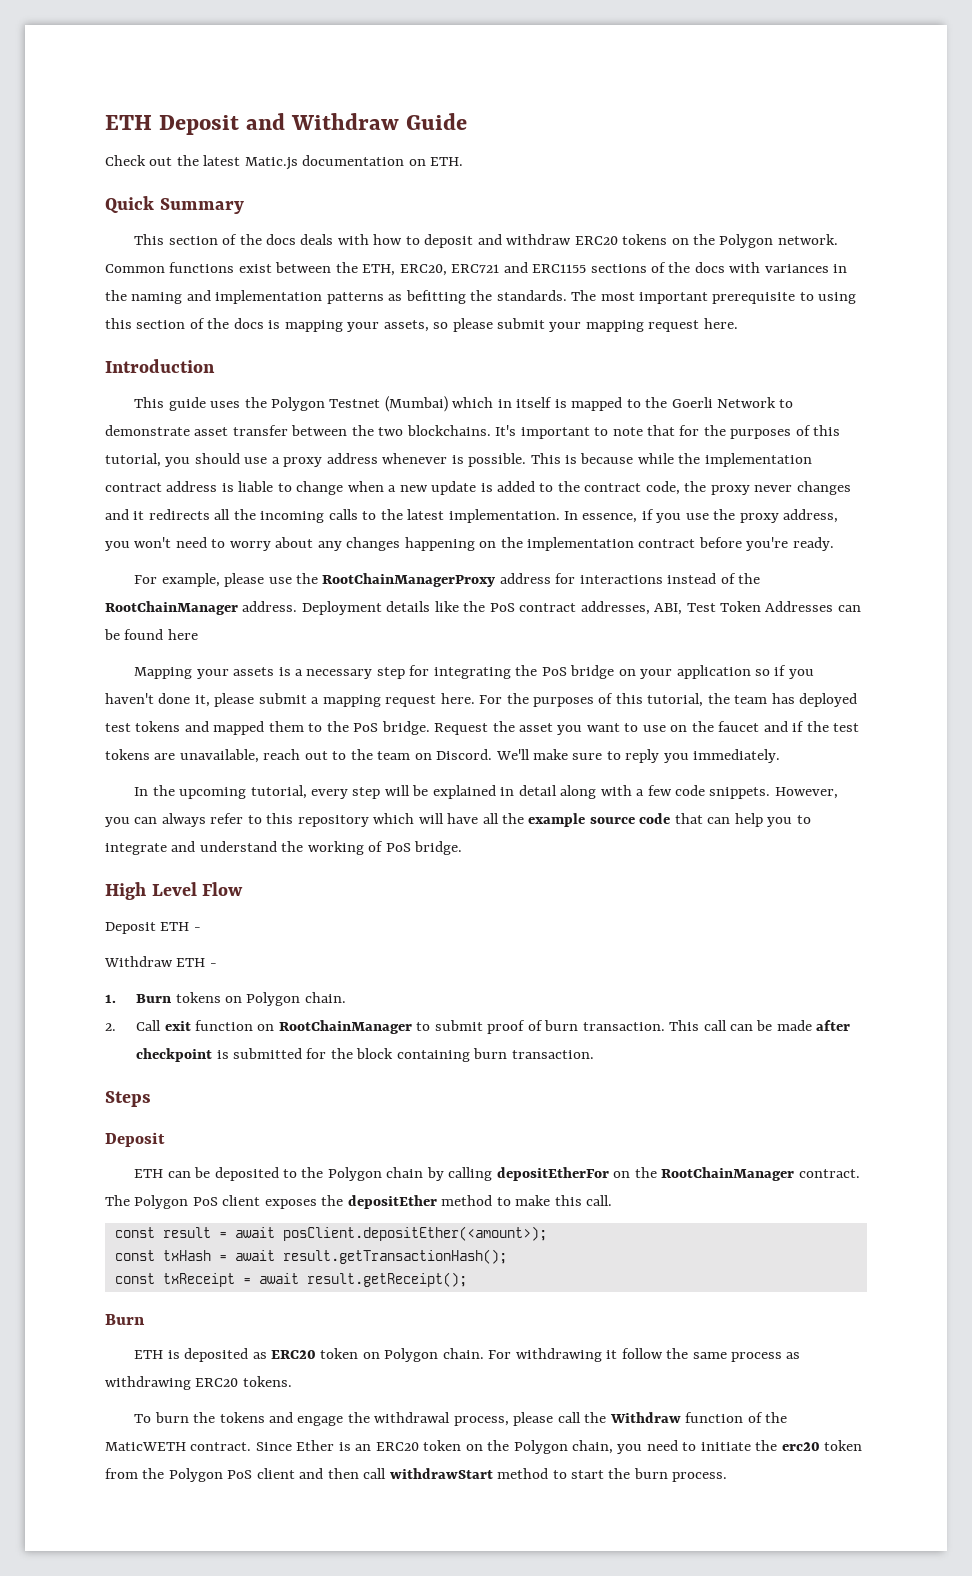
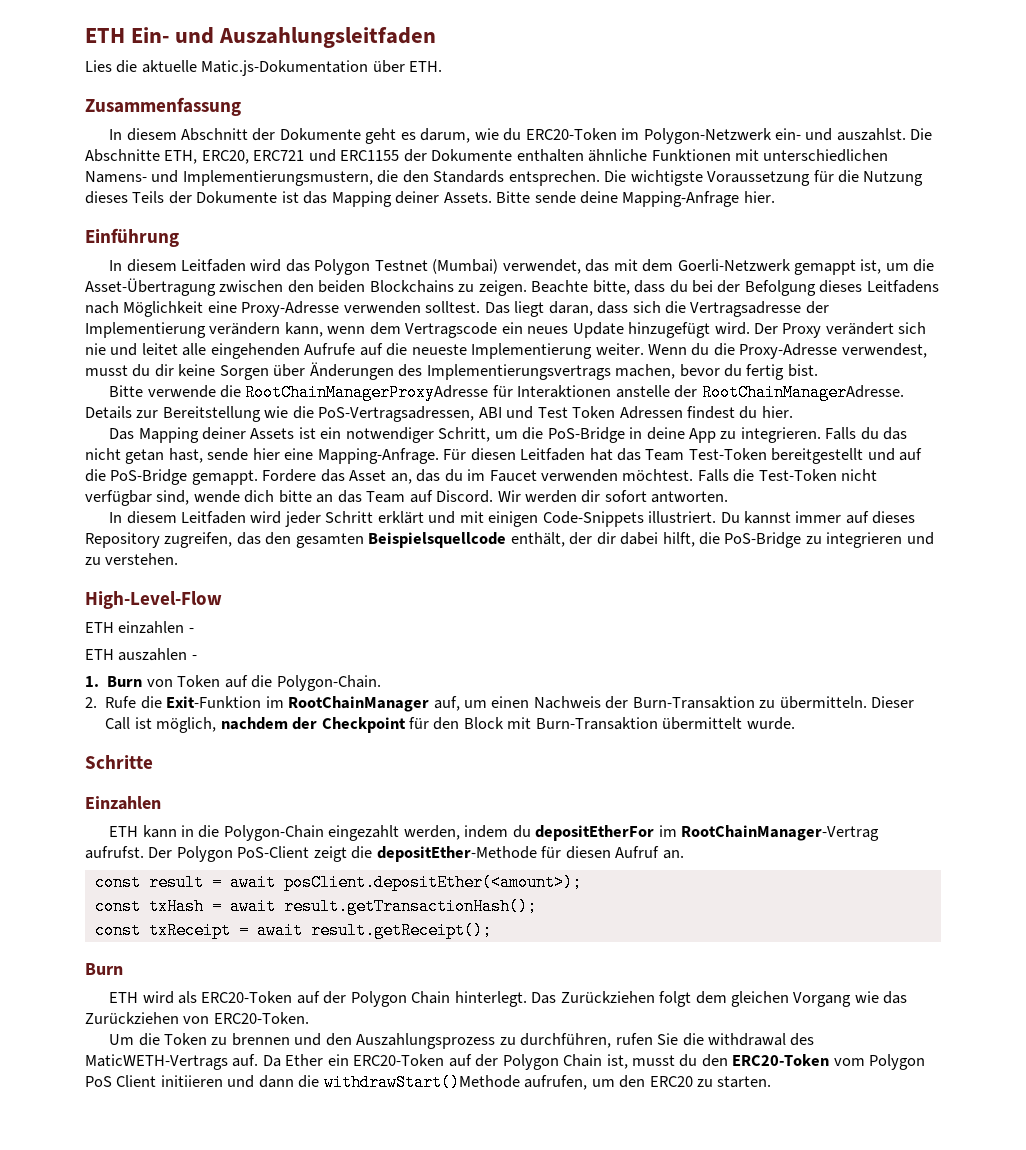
[105,113,468,135] [105,155,464,170] [105,196,244,214] [134,234,838,248] [105,262,848,276] [105,290,857,304] [105,318,738,332] [105,359,215,373] [134,396,794,412] [105,425,841,439] [105,453,812,467] [105,481,851,495] [105,509,839,523] [105,537,834,551] [134,573,761,587] [105,601,861,615] [104,629,198,640] [134,665,814,679] [105,693,858,707] [105,721,860,735] [105,749,781,763] [134,785,838,799] [105,813,811,827] [105,841,463,855] [105,882,244,900] [105,922,201,934] [104,956,206,967] ETH Deposit and Withdraw Guide // Check out the latest Matic.js documentation on ETH. // Quick Summary // This section of the docs deals with how to deposit and withdraw ERC20 tokens on the Polygon network. Common functions exist between the ETH, ERC20, ERC721 and ERC1155 sections of the docs with variances in the naming and implementation patterns as befitting the standards. The most important prerequisite to using this section of the docs is mapping your assets, so please submit your mapping request here. // Introduction // This guide uses the Polygon Testnet (Mumbai) which in itself is mapped to the Goerli Network to demonstrate asset transfer between the two blockchains. It's important to note that for the purposes of this tutorial, you should use a proxy address whenever is possible. This is because while the implementation contract address is liable to change when a new update is added to the contract code, the proxy never changes and it redirects all the incoming calls to the latest implementation. In essence, if you use the proxy address, you won't need to worry about any changes happening on the implementation contract before you're ready. // For example, please use the RootChainManagerProxy address for interactions instead of the RootChainManager address. Deployment details like the PoS contract addresses, ABI, Test Token Addresses can be found here // Mapping your assets is a necessary step for integrating the PoS bridge on your application so if you haven't done it, please submit a mapping request here. For the purposes of this tutorial, the team has deployed test tokens and mapped them to the PoS bridge. Request the asset you want to use on the faucet and if the test tokens are unavailable, reach out to the team on Discord. We'll make sure to reply you immediately. // In the upcoming tutorial, every step will be explained in detail along with a few code snippets. However, you can always refer to this repository which will have all the example source code that can help you to integrate and understand the working of PoS bridge. // High Level Flow // Deposit ETH - // Withdraw ETH -> [85,27,437,48] [85,60,443,76] [85,97,241,116] [109,128,933,144] [85,149,889,164] [85,170,924,186] [85,191,775,207] [85,228,179,247] [109,259,935,275] [85,278,939,296] [85,301,829,317] [85,322,927,338] [85,343,927,359] [85,362,818,380] [109,384,904,401] [85,406,793,422] [109,427,908,443] [85,448,923,464] [85,469,878,485] [85,490,729,506] [109,511,916,527] [85,532,934,548] [85,553,179,565] [85,591,222,609] [85,621,194,634] [85,648,188,661] ETH Ein- und Auszahlungsleitfaden // Lies die aktuelle Matic.js-Dokumentation über ETH. // Zusammenfassung // In diesem Abschnitt der Dokumente geht es darum, wie du ERC20-Token im Polygon-Netzwerk ein- und auszahlst. Die Abschnitte ETH, ERC20, ERC721 und ERC1155 der Dokumente enthalten ähnliche Funktionen mit unterschiedlichen Namens- und Implementierungsmustern, die den Standards entsprechen. Die wichtigste Voraussetzung für die Nutzung dieses Teils der Dokumente ist das Mapping deiner Assets. Bitte sende deine Mapping-Anfrage hier. // Einführung // In diesem Leitfaden wird das Polygon Testnet (Mumbai) verwendet, das mit dem Goerli-Netzwerk gemappt ist, um die Asset-Übertragung zwischen den beiden Blockchains zu zeigen. Beachte bitte, dass du bei der Befolgung dieses Leitfadens nach Möglichkeit eine Proxy-Adresse verwenden solltest. Das liegt daran, dass sich die Vertragsadresse der Implementierung verändern kann, wenn dem Vertragscode ein neues Update hinzugefügt wird. Der Proxy verändert sich nie und leitet alle eingehenden Aufrufe auf die neueste Implementierung weiter. Wenn du die Proxy-Adresse verwendest, musst du dir keine Sorgen über Änderungen des Implementierungsvertrags machen, bevor du fertig bist. // Bitte verwende die RootChainManagerProxyAdresse für Interaktionen anstelle der RootChainManagerAdresse. Details zur Bereitstellung wie die PoS-Vertragsadressen, ABI und Test Token Adressen findest du hier. // Das Mapping deiner Assets ist ein notwendiger Schritt, um die PoS-Bridge in deine App zu integrieren. Falls du das nicht getan hast, sende hier eine Mapping-Anfrage. Für diesen Leitfaden hat das Team Test-Token bereitgestellt und auf die PoS-Bridge gemappt. Fordere das Asset an, das du im Faucet verwenden möchtest. Falls die Test-Token nicht verfügbar sind, wende dich bitte an das Team auf Discord. Wir werden dir sofort antworten. // In diesem Leitfaden wird jeder Schritt erklärt und mit einigen Code-Snippets illustriert. Du kannst immer auf dieses Repository zugreifen, das den gesamten Beispielsquellcode enthält, der dir dabei hilft, die PoS-Bridge zu integrieren und zu verstehen. // High-Level-Flow // ETH einzahlen - // ETH auszahlen
[175,992,346,1006] [105,1020,851,1034] [136,1048,594,1062] [105,1091,151,1107] [105,1132,165,1147] [134,1167,860,1181] [105,1195,613,1209] tokens on Polygon chain. // 2. Call exit function on RootChainManager to submit proof of burn transaction. This call can be made after checkpoint is submitted for the block containing burn transaction. // Steps // Deposit // ETH can be deposited to the Polygon chain by calling depositEtherFor on the RootChainManager contract. The Polygon PoS client exposes the depositEther method to make this call. -> [146,675,381,691] [85,696,915,712] [105,717,795,733] [85,755,153,769] [85,796,161,810] [109,825,880,841] [85,846,684,862] von Token auf die Polygon-Chain. // 2. Rufe die Exit-Funktion im RootChainManager auf, um einen Nachweis der Burn-Transaktion zu übermitteln. Dieser Call ist möglich, nachdem der Checkpoint für den Block mit Burn-Transaktion übermittelt wurde. // Schritte // Einzahlen // ETH kann in die Polygon-Chain eingezahlt werden, indem du depositEtherFor im RootChainManager-Vertrag aufrufst. Der Polygon PoS-Client zeigt die depositEther-Methode für diesen Aufruf an.
[167,1348,801,1362] [105,1376,292,1390] [134,1412,787,1426] [105,1440,863,1454] [105,1468,728,1482] is deposited as ERC20 token on Polygon chain. For withdrawing it follow the same process as withdrawing ERC20 tokens. // To burn the tokens and engage the withdrawal process, please call the Withdraw function of the MaticWETH contract. Since Ether is an ERC20 token on the Polygon chain, you need to initiate the erc20 token from the Polygon PoS client and then call withdrawStart method to start the burn process. -> [142,991,908,1007] [85,1012,309,1024] [109,1033,815,1049] [85,1054,926,1070] [85,1074,772,1091] wird als ERC20-Token auf der Polygon Chain hinterlegt. Das Zurückziehen folgt dem gleichen Vorgang wie das Zurückziehen von ERC20-Token. // Um die Token zu brennen und den Auszahlungsprozess zu durchführen, rufen Sie die withdrawal des MaticWETH-Vertrags auf. Da Ether ein ERC20-Token auf der Polygon Chain ist, musst du den ERC20-Token vom Polygon PoS Client initiieren und dann die withdrawStart()Methode aufrufen, um den ERC20 zu starten.

